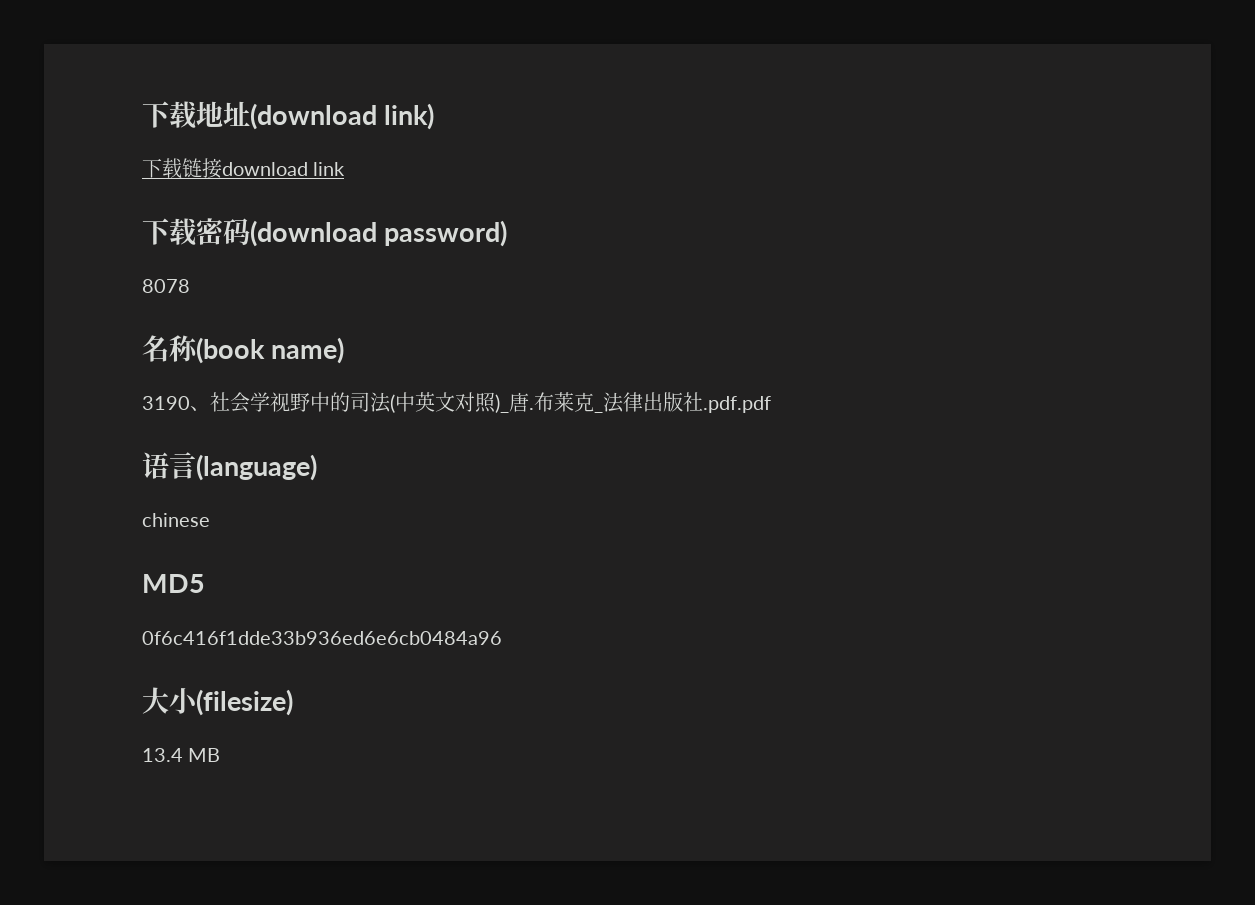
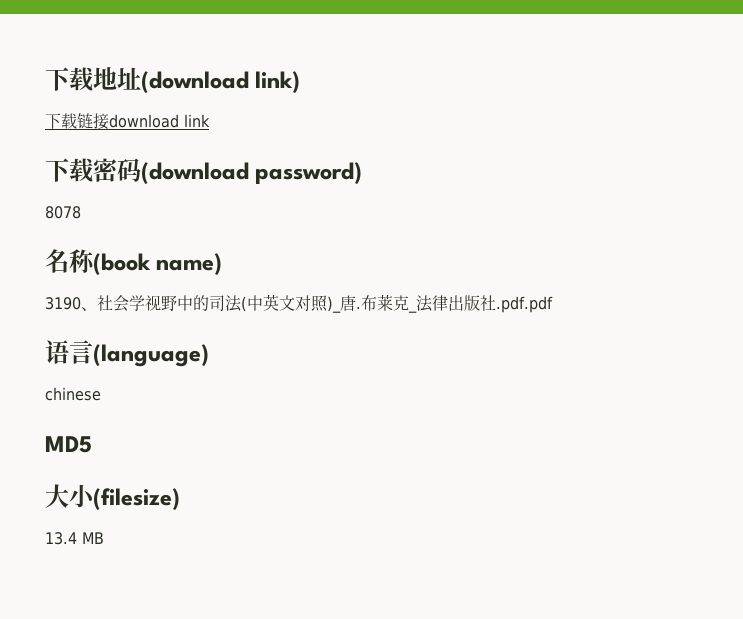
[142,631,502,645] // 0f6c416f1dde33b936ed6e6cb0484a96 -> (92, 444) none

